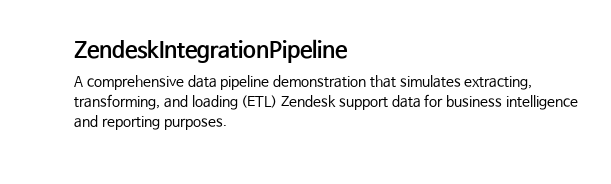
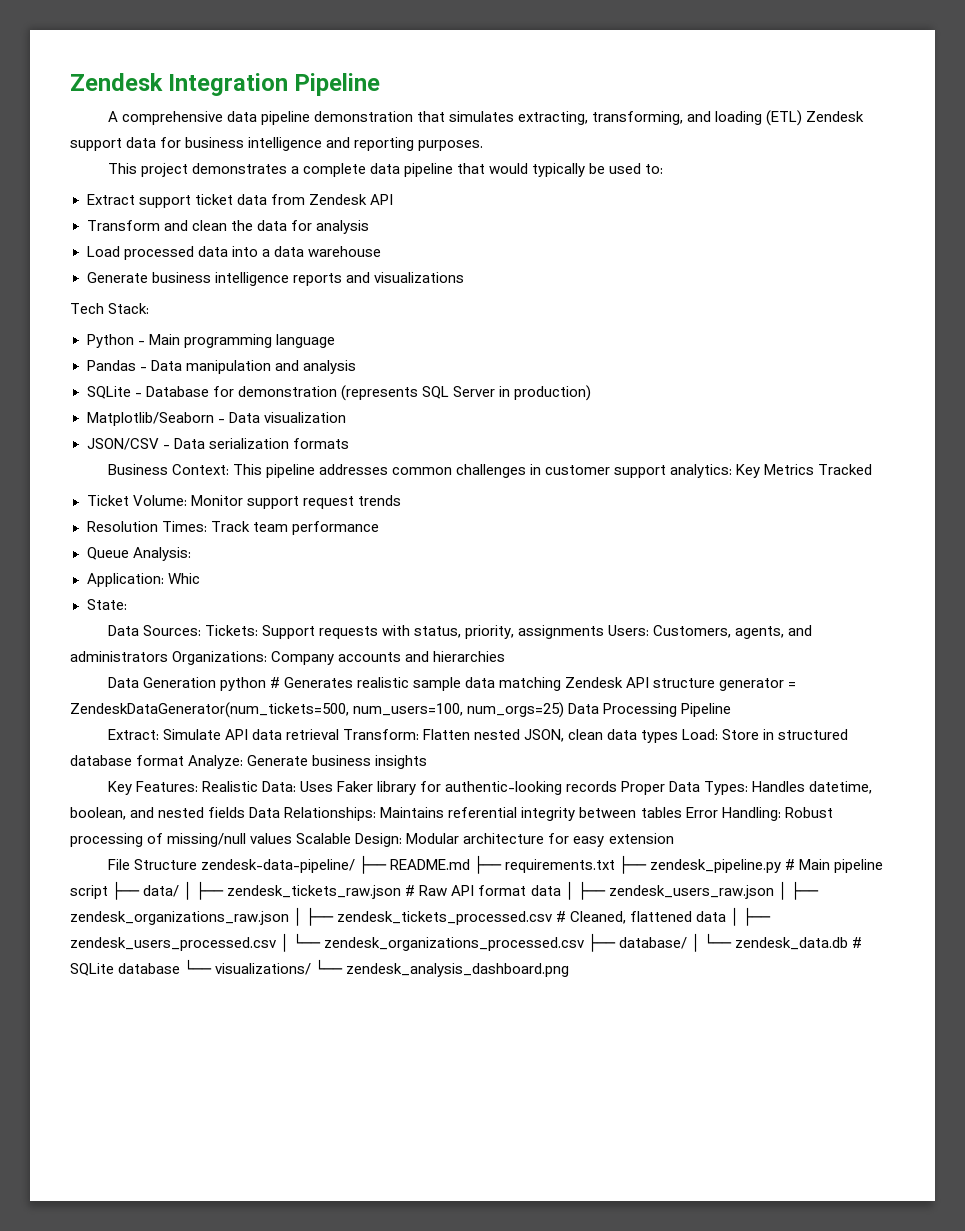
[74,39,348,63] ZendeskIntegrationPipeline -> [70,73,380,96] Zendesk Integration Pipeline
(227, 124) none -> [107,163,664,177] [86,194,393,208] [86,220,369,234] [86,246,381,260] [86,272,464,286] [70,303,150,314] [86,334,335,348] [86,360,356,374] [86,385,591,401] [86,412,346,426] [86,438,349,450] [107,464,873,478] [86,495,401,509] [86,521,379,535] [86,547,191,561] [86,573,200,587] [86,599,127,610] [107,625,813,639] [70,651,506,665] [107,677,797,691] [70,702,732,718] [107,729,849,743] [70,755,428,769] [107,781,873,795] [70,807,833,821] [70,833,674,847] [107,855,884,874] [70,881,819,900] [70,907,772,926] [70,933,863,952] [70,959,570,977] // This project demonstrates a complete data pipeline that would typically be used to: // Extract support ticket data from Zendesk API // Transform and clean the data for analysis // Load processed data into a data warehouse // Generate business intelligence reports and visualizations // Tech Stack: // Python - Main programming language // Pandas - Data manipulation and analysis // SQLite - Database for demonstration (represents SQL Server in production) // Matplotlib/Seaborn - Data visualization // JSON/CSV - Data serialization formats // Business Context: This pipeline addresses common challenges in customer support analytics: Key Metrics Tracked // Ticket Volume: Monitor support request trends // Resolution Times: Track team performance // Queue Analysis: // Application: Whic // State: // Data Sources: Tickets: Support requests with status, priority, assignments Users: Customers, agents, and administrators Organizations: Company accounts and hierarchies // Data Generation python # Generates realistic sample data matching Zendesk API structure generator = ZendeskDataGenerator(num_tickets=500, num_users=100, num_orgs=25) Data Processing Pipeline // Extract: Simulate API data retrieval Transform: Flatten nested JSON, clean data types Load: Store in structured database format Analyze: Generate business insights // Key Features: Realistic Data: Uses Faker library for authentic-looking records Proper Data Types: Handles datetime, boolean, and nested fields Data Relationships: Maintains referential integrity between tables Error Handling: Robust processing of missing/null values Scalable Design: Modular architecture for easy extension // File Structure zendesk-data-pipeline/ ├── README.md ├── requirements.txt ├── zendesk_pipeline.py # Main pipeline script ├── data/ │ ├── zendesk_tickets_raw.json # Raw API format data │ ├── zendesk_users_raw.json │ ├── zendesk_organizations_raw.json │ ├── zendesk_tickets_processed.csv # Cleaned, flattened data │ ├── zendesk_users_processed.csv │ └── zendesk_organizations_processed.csv ├── database/ │ └── zendesk_data.db # SQLite database └── visualizations/ └── zendesk_analysis_dashboard.png

